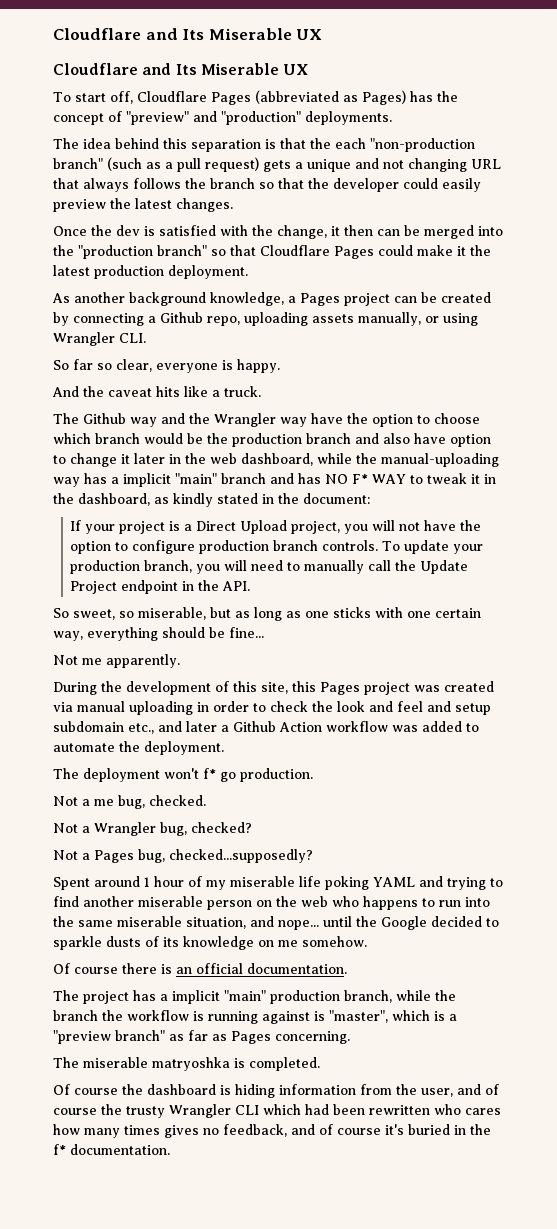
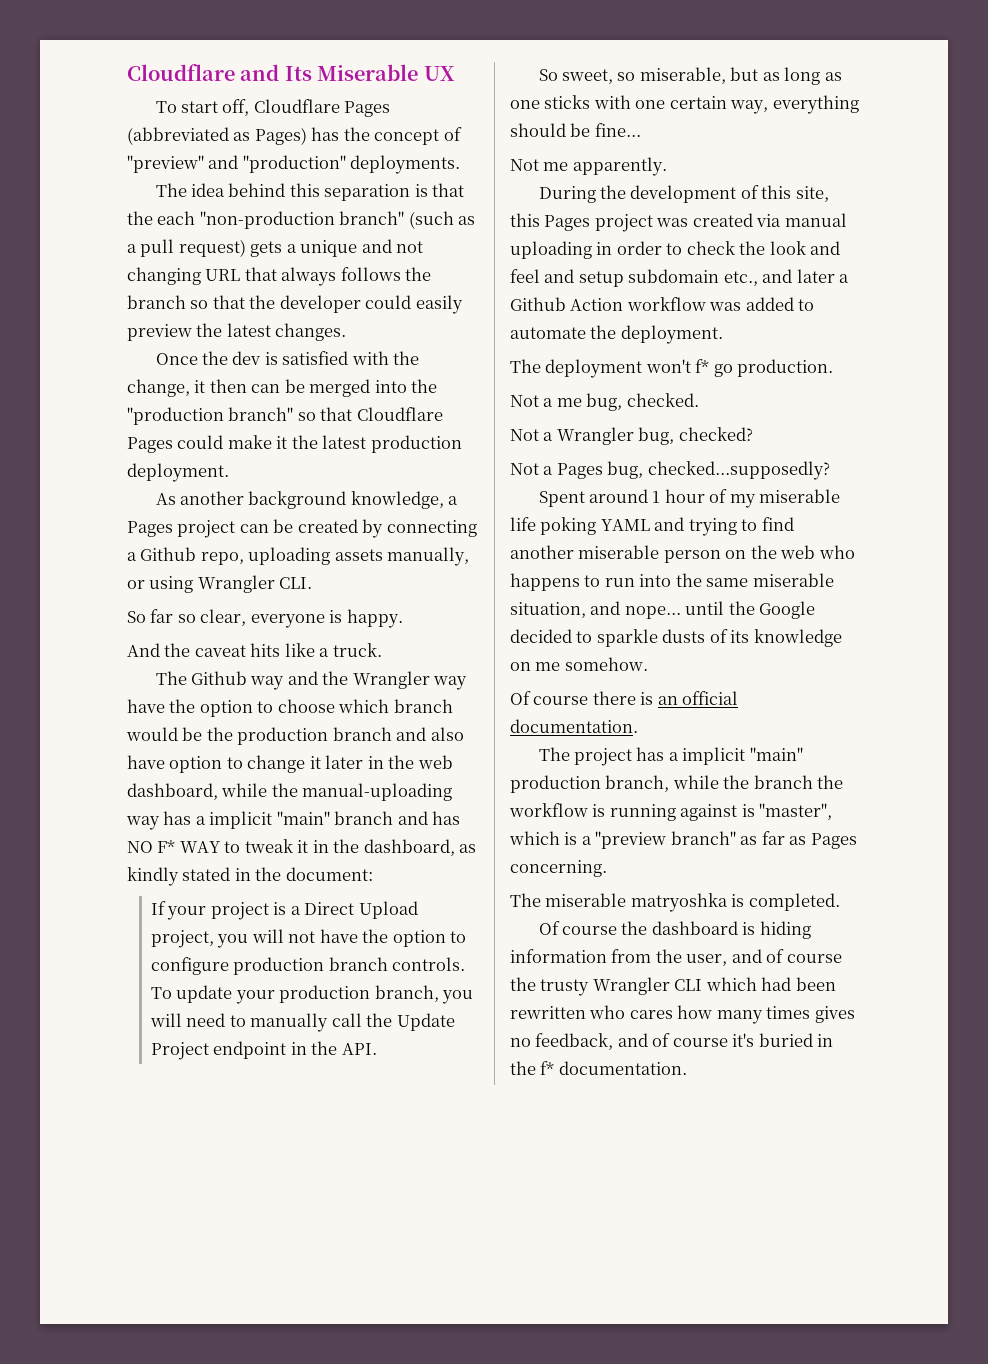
[53,28,323,40] [53,63,309,75] Cloudflare and Its Miserable UX // Cloudflare and Its Miserable UX -> [127,64,455,81] Cloudflare and Its Miserable UX

